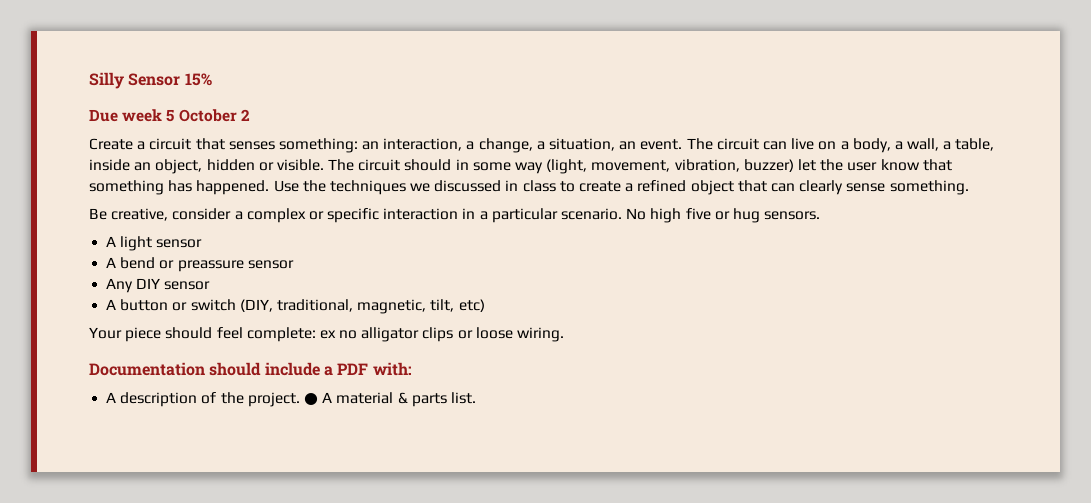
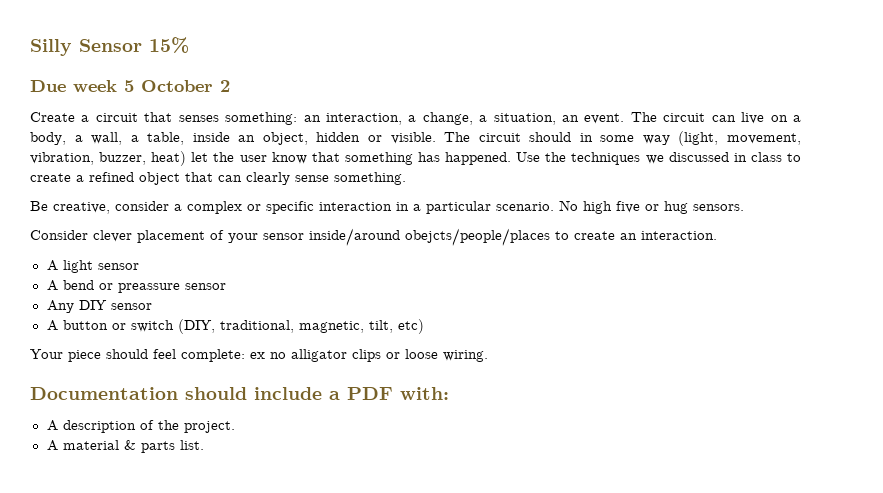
[743,159,794,172] buzzer) -> [99,151,187,166] buzzer, heat)
(821, 215) none -> [30,228,717,246] // Consider clever placement of your sensor inside/around obejcts/people/places to create an interaction.
[303,393,318,405] ● -> (235, 427) //

